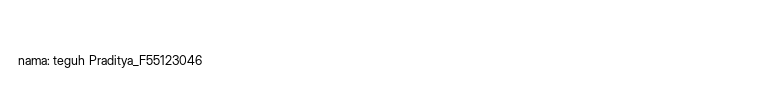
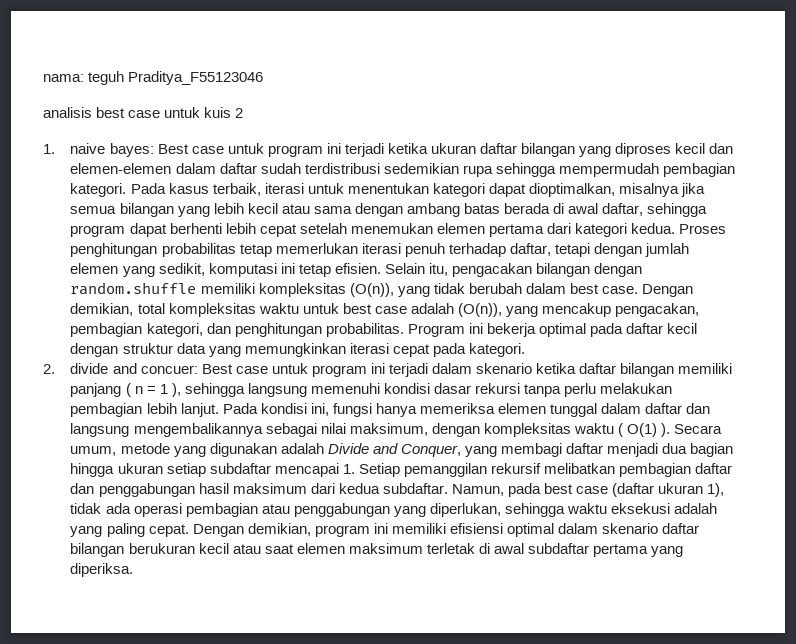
(202, 61) none -> [43,107,244,118] [43,143,734,157] [70,163,735,177] [70,183,705,197] [70,203,708,217] [70,223,727,237] [70,243,689,257] [70,263,642,277] [70,282,693,297] [70,303,699,317] [70,323,697,337] [70,343,525,357] [43,363,733,377] [70,383,673,397] [70,403,711,417] [70,423,722,437] [70,443,734,457] [70,463,732,477] [70,483,725,497] [70,503,717,517] [70,523,700,537] [70,543,684,557] [70,563,134,577] // analisis best case untuk kuis 2 // 1. naive bayes: Best case untuk program ini terjadi ketika ukuran daftar bilangan yang diproses kecil dan elemen-elemen dalam daftar sudah terdistribusi sedemikian rupa sehingga mempermudah pembagian kategori. Pada kasus terbaik, iterasi untuk menentukan kategori dapat dioptimalkan, misalnya jika semua bilangan yang lebih kecil atau sama dengan ambang batas berada di awal daftar, sehingga program dapat berhenti lebih cepat setelah menemukan elemen pertama dari kategori kedua. Proses penghitungan probabilitas tetap memerlukan iterasi penuh terhadap daftar, tetapi dengan jumlah elemen yang sedikit, komputasi ini tetap efisien. Selain itu, pengacakan bilangan dengan random.shuffle memiliki kompleksitas (O(n)), yang tidak berubah dalam best case. Dengan demikian, total kompleksitas waktu untuk best case adalah (O(n)), yang mencakup pengacakan, pembagian kategori, dan penghitungan probabilitas. Program ini bekerja optimal pada daftar kecil dengan struktur data yang memungkinkan iterasi cepat pada kategori. // 2. divide and concuer: Best case untuk program ini terjadi dalam skenario ketika daftar bilangan memiliki panjang ( n = 1 ), sehingga langsung memenuhi kondisi dasar rekursi tanpa perlu melakukan pembagian lebih lanjut. Pada kondisi ini, fungsi hanya memeriksa elemen tunggal dalam daftar dan langsung mengembalikannya sebagai nilai maksimum, dengan kompleksitas waktu ( O(1) ). Secara umum, metode yang digunakan adalah Divide and Conquer, yang membagi daftar menjadi dua bagian hingga ukuran setiap subdaftar mencapai 1. Setiap pemanggilan rekursif melibatkan pembagian daftar dan penggabungan hasil maksimum dari kedua subdaftar. Namun, pada best case (daftar ukuran 1), tidak ada operasi pembagian atau penggabungan yang diperlukan, sehingga waktu eksekusi adalah yang paling cepat. Dengan demikian, program ini memiliki efisiensi optimal dalam skenario daftar bilangan berukuran kecil atau saat elemen maksimum terletak di awal subdaftar pertama yang diperiksa.

